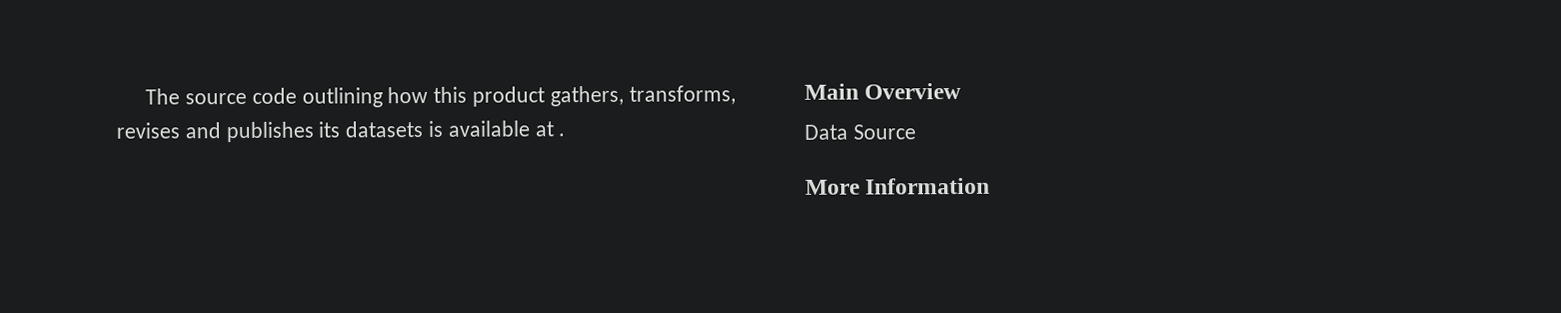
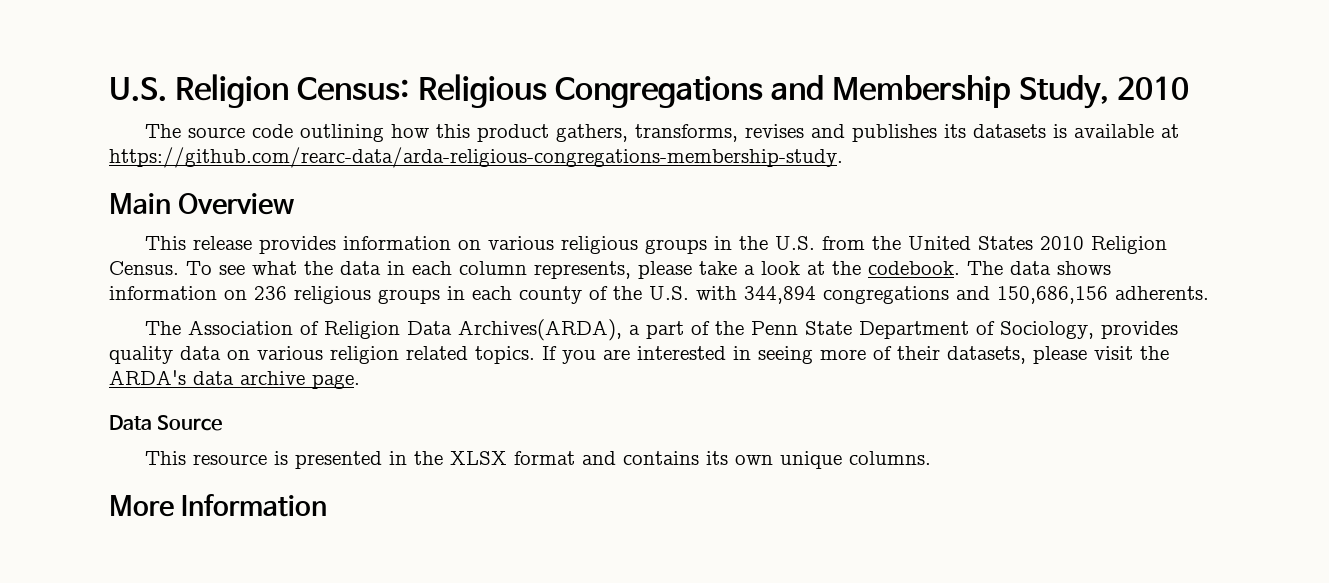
(145, 96) none -> [109,74,1189,109] U.S. Religion Census: Religious Congregations and Membership Study, 2010 //
[558,133,566,137] . -> [109,147,843,168] https://github.com/rearc-data/arda-religious-congregations-membership-study.
[804,124,916,140] Data Source -> [145,236,1168,254] [109,261,1111,279] [109,286,1209,304] [145,319,1179,341] [109,346,1169,364] [109,370,360,389] [109,415,223,431] [145,451,932,469] This release provides information on various religious groups in the U.S. from the United States 2010 Religion Census. To see what the data in each column represents, please take a look at the codebook. The data shows information on 236 religious groups in each county of the U.S. with 344,894 congregations and 150,686,156 adherents. // The Association of Religion Data Archives(ARDA), a part of the Penn State Department of Sociology, provides quality data on various religion related topics. If you are interested in seeing more of their datasets, please visit the ARDA's data archive page. // Data Source // This resource is presented in the XLSX format and contains its own unique columns.

